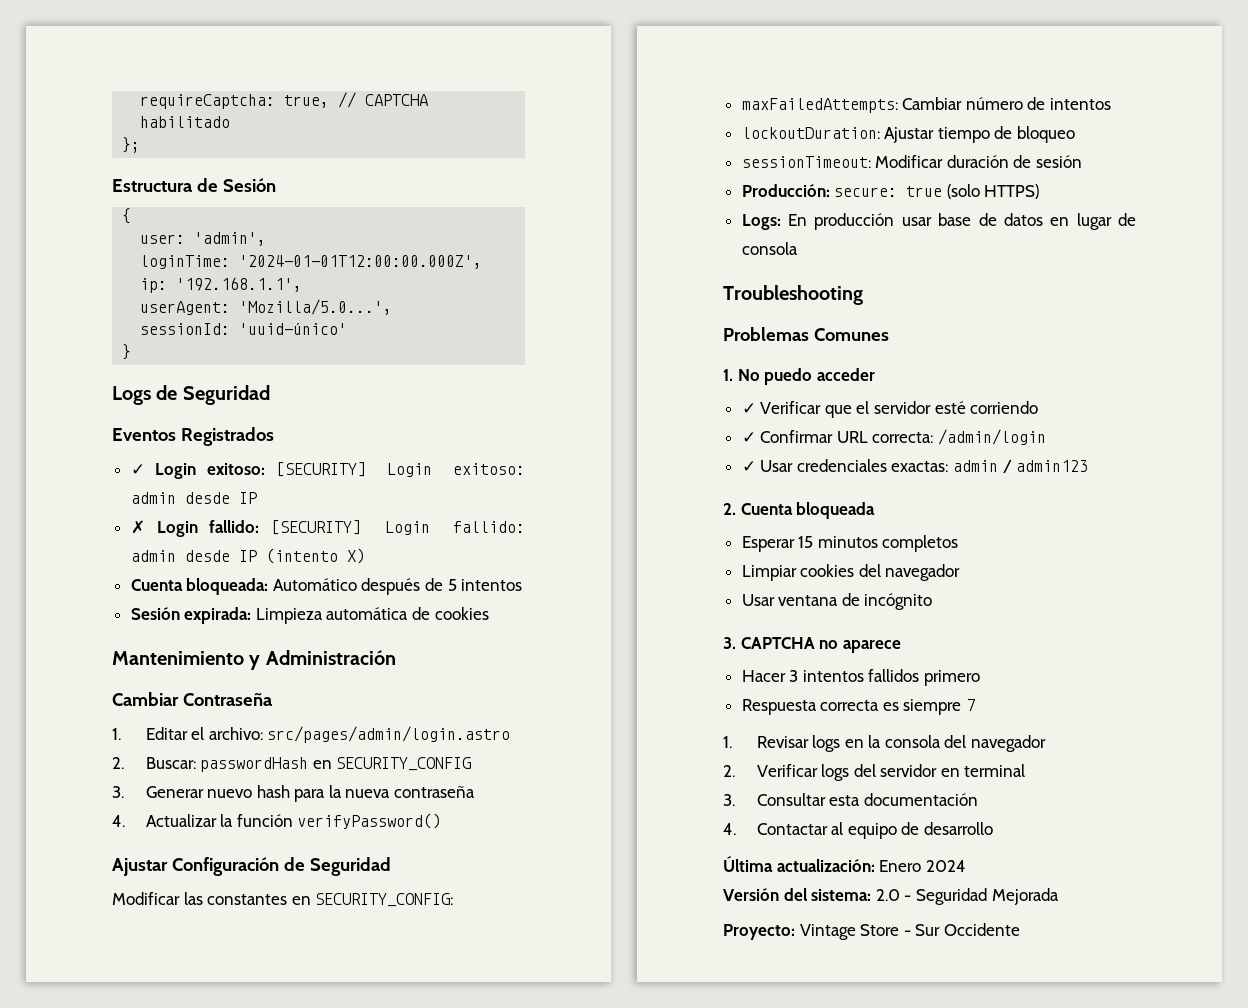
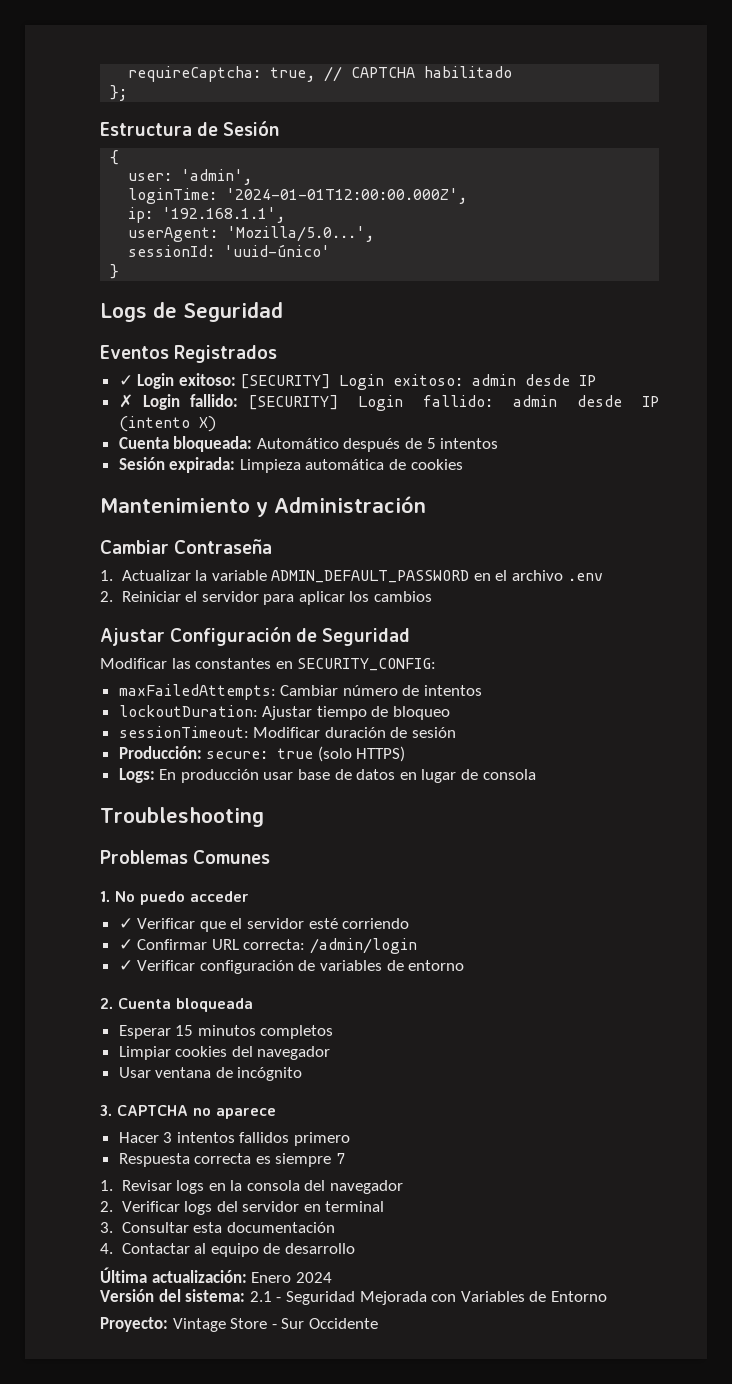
[145,726,511,743] [112,757,472,772] [112,785,476,802] [112,813,442,829] Editar el archivo: src/pages/admin/login.astro // 2. Buscar: passwordHash en SECURITY_CONFIG // 3. Generar nuevo hash para la nueva contraseña // 4. Actualizar la función verifyPassword() -> [121,570,603,583] [100,591,433,605] Actualizar la variable ADMIN_DEFAULT_PASSWORD en el archivo .env // 2. Reiniciar el servidor para aplicar los cambios
[760,459,1089,473] Usar credenciales exactas: admin / admin123 -> [137,960,465,974] Verificar configuración de variables de entorno
[875,889,900,901] 2.0 -> [249,1291,272,1302] 2.1
(1059, 896) none -> [431,1291,607,1302] con Variables de Entorno

